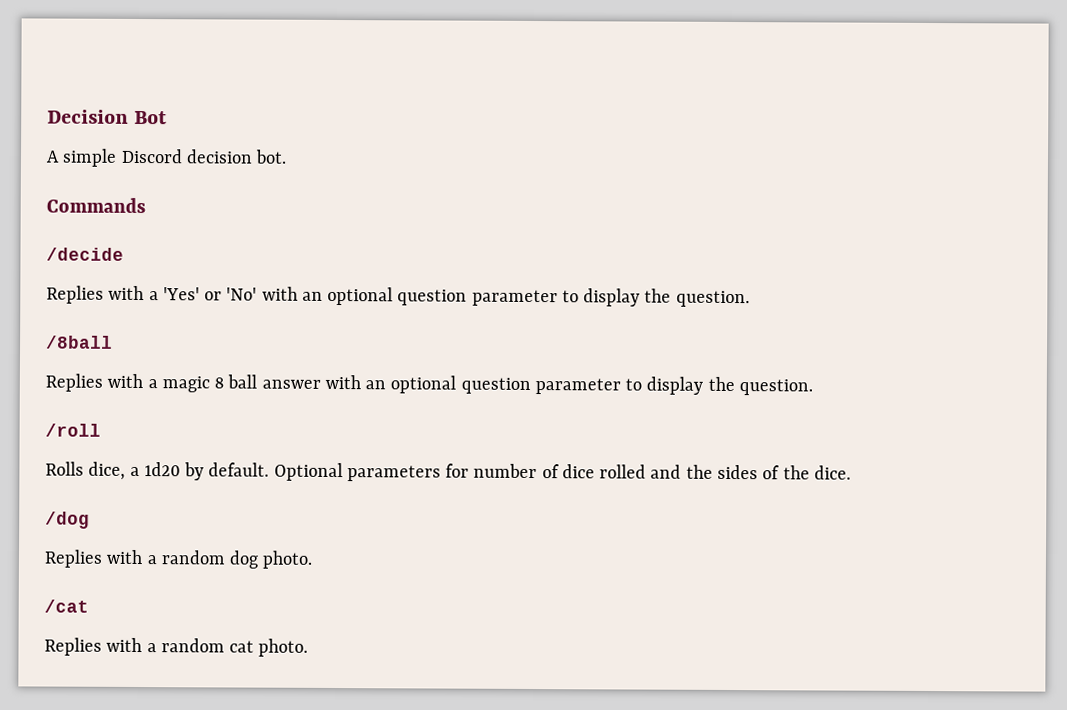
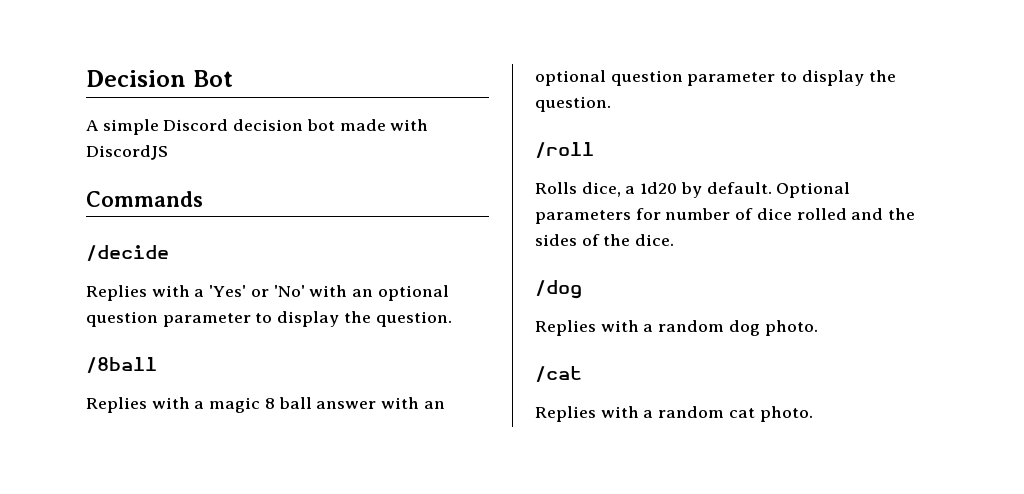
[255,149,288,164] bot. -> [306,119,429,131] [86,145,168,160] bot made with DiscordJS

